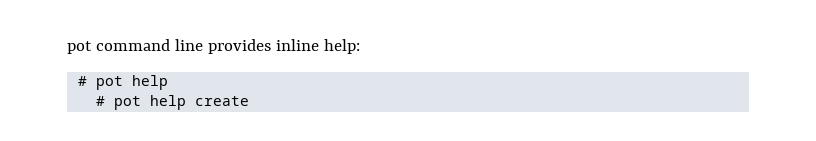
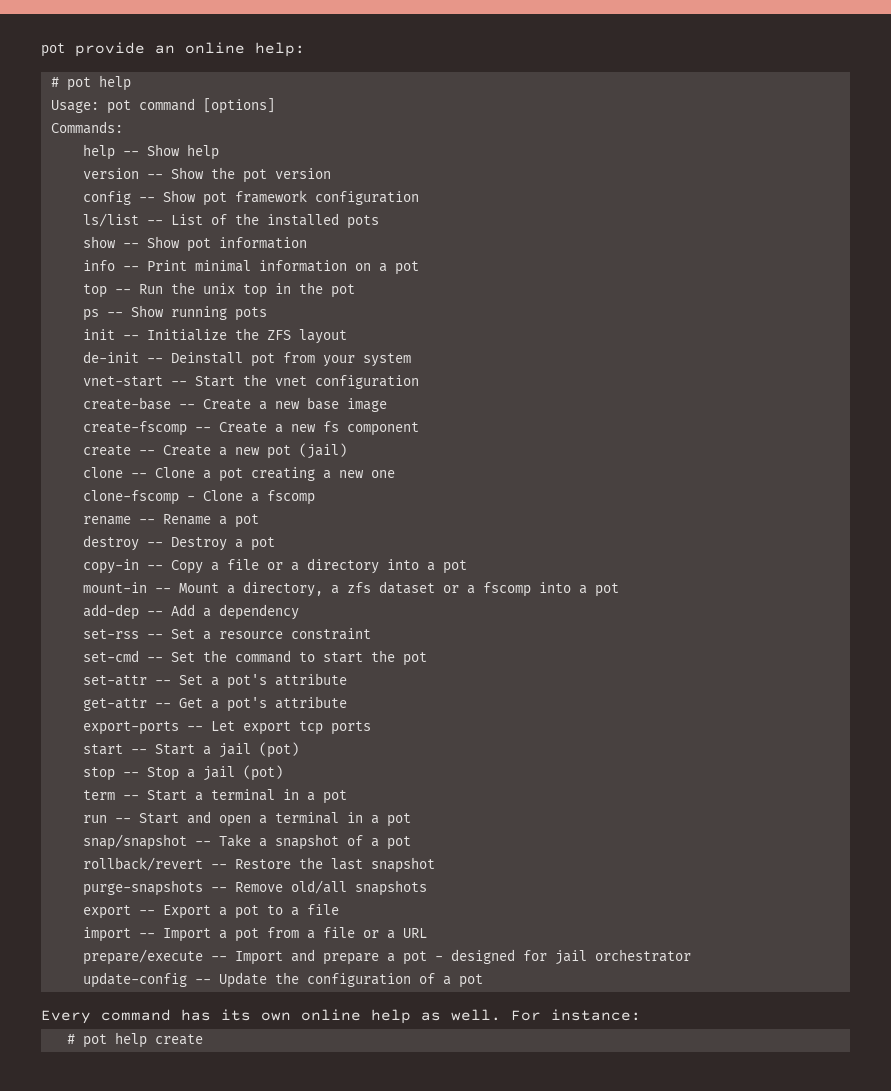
[67,39,319,54] pot command line provides inline -> [41,42,245,57] pot provide an online
(169, 82) none -> [50,98,275,114] [50,121,123,134] [82,144,219,160] [82,167,331,183] [82,190,419,206] [82,213,379,229] [82,236,307,252] [82,260,419,275] [82,282,355,298] [82,305,267,321] [82,328,347,344] [82,351,411,367] [82,374,419,389] [82,397,387,412] [82,421,419,436] [82,443,347,459] [82,467,395,482] [82,490,315,505] [82,514,259,528] [82,535,275,551] [82,558,467,574] [82,581,619,597] [82,604,299,620] [82,628,371,640] [82,650,427,666] [82,673,347,689] [82,696,347,712] [82,721,371,735] [82,742,299,758] [82,765,283,781] [82,789,347,804] [82,811,411,827] [82,834,411,850] [82,857,435,873] [82,880,427,896] [82,904,339,919] [82,927,427,942] [82,949,691,965] [82,972,483,988] [41,1009,641,1024] // Usage: pot command [options] // Commands: // help -- Show help // version -- Show the pot version // config -- Show pot framework configuration // ls/list -- List of the installed pots // show -- Show pot information // info -- Print minimal information on a pot // top -- Run the unix top in the pot // ps -- Show running pots // init -- Initialize the ZFS layout // de-init -- Deinstall pot from your system // vnet-start -- Start the vnet configuration // create-base -- Create a new base image // create-fscomp -- Create a new fs component // create -- Create a new pot (jail) // clone -- Clone a pot creating a new one // clone-fscomp - Clone a fscomp // rename -- Rename a pot // destroy -- Destroy a pot // copy-in -- Copy a file or a directory into a pot // mount-in -- Mount a directory, a zfs dataset or a fscomp into a pot // add-dep -- Add a dependency // set-rss -- Set a resource constraint // set-cmd -- Set the command to start the pot // set-attr -- Set a pot's attribute // get-attr -- Get a pot's attribute // export-ports -- Let export tcp ports // start -- Start a jail (pot) // stop -- Stop a jail (pot) // term -- Start a terminal in a pot // run -- Start and open a terminal in a pot // snap/snapshot -- Take a snapshot of a pot // rollback/revert -- Restore the last snapshot // purge-snapshots -- Remove old/all snapshots // export -- Export a pot to a file // import -- Import a pot from a file or a URL // prepare/execute -- Import and prepare a pot - designed for jail orchestrator // update-config -- Update the configuration of a pot // Every command has its own online help as well. For instance:

